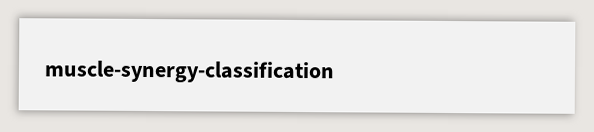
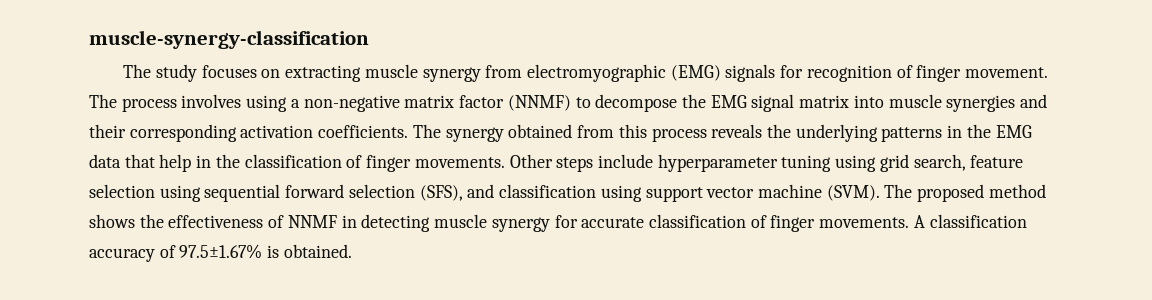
(335, 72) none -> [123,64,1049,82] [89,94,1048,112] [89,124,1032,142] [89,154,1024,172] [89,184,1046,202] [89,214,1027,232] [89,244,352,262] // The study focuses on extracting muscle synergy from electromyographic (EMG) signals for recognition of finger movement. The process involves using a non-negative matrix factor (NNMF) to decompose the EMG signal matrix into muscle synergies and their corresponding activation coefficients. The synergy obtained from this process reveals the underlying patterns in the EMG data that help in the classification of finger movements. Other steps include hyperparameter tuning using grid search, feature selection using sequential forward selection (SFS), and classification using support vector machine (SVM). The proposed method shows the effectiveness of NNMF in detecting muscle synergy for accurate classification of finger movements. A classification accuracy of 97.5±1.67% is obtained.

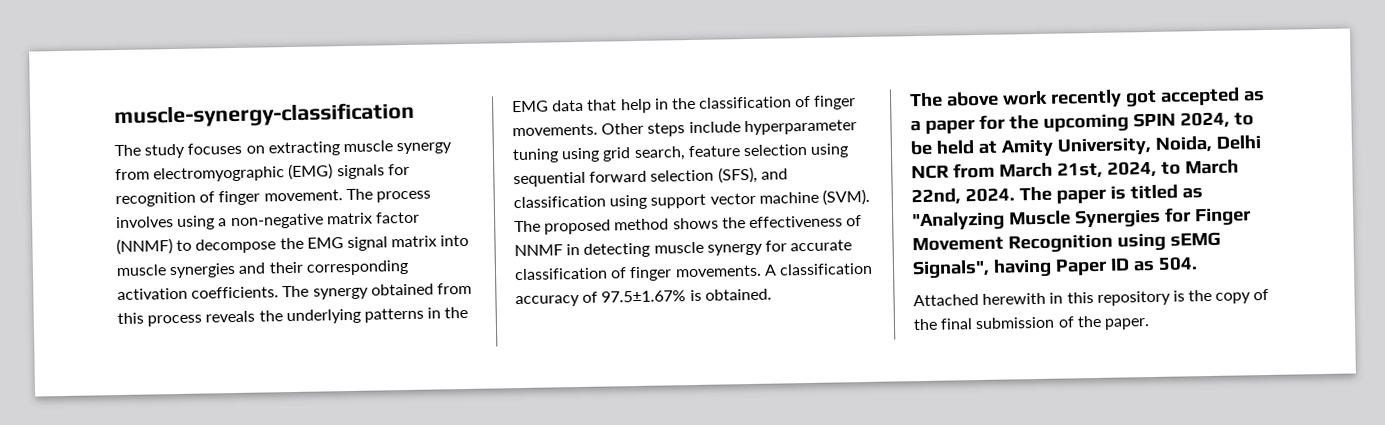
(352, 251) none -> [909,87,1265,108] [910,111,1254,134] [910,135,1261,157] [911,159,1239,180] [911,184,1203,206] [912,207,1252,232] [912,231,1221,254] [912,256,1198,280] [913,288,1270,307] [913,315,1150,331] // The above work recently got accepted as a paper for the upcoming SPIN 2024, to be held at Amity University, Noida, Delhi NCR from March 21st, 2024, to March 22nd, 2024. The paper is titled as "Analyzing Muscle Synergies for Finger Movement Recognition using sEMG Signals", having Paper ID as 504. // Attached herewith in this repository is the copy of the final submission of the paper.

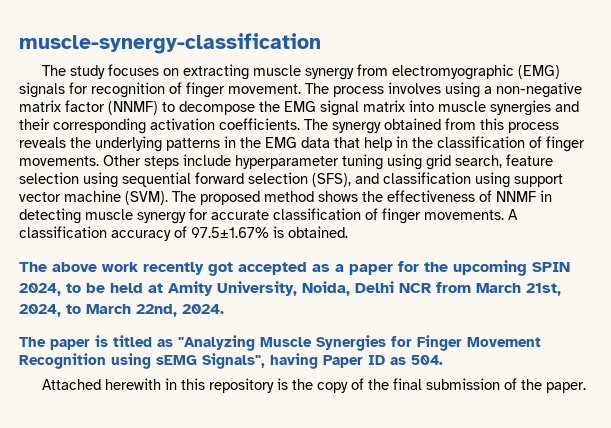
(1015, 195) none -> (224, 309) //

